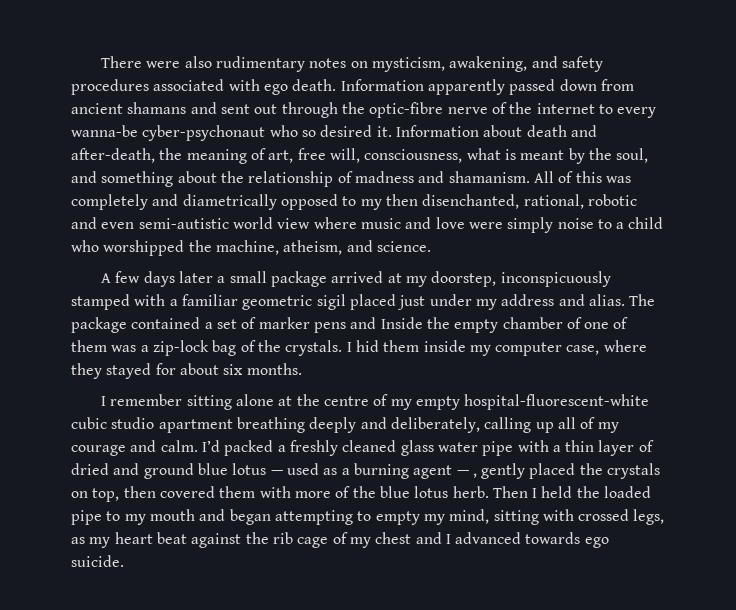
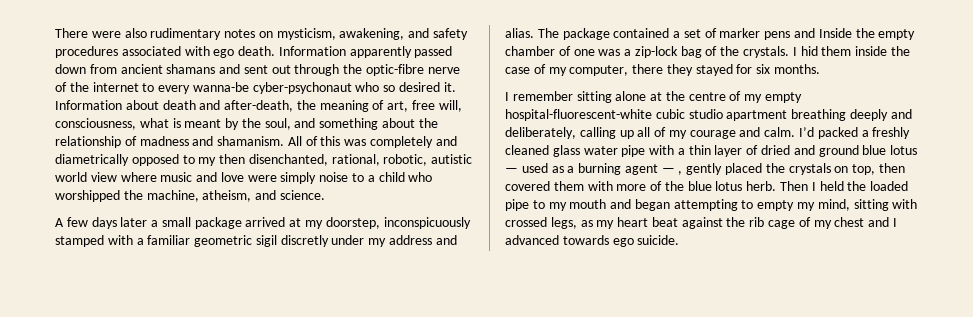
[587,194,637,206] [71,217,229,229] robotic and even semi-autistic -> [383,154,473,166] robotic, autistic
[349,294,426,310] placed just -> [280,235,329,247] discretly
[613,317,629,329] [71,340,107,352] of them -> (595, 52) none
[469,340,647,356] my computer case, where -> [890,46,910,56] [505,64,664,76] the case of my computer, there
[179,363,219,375] about -> (753, 69) none

